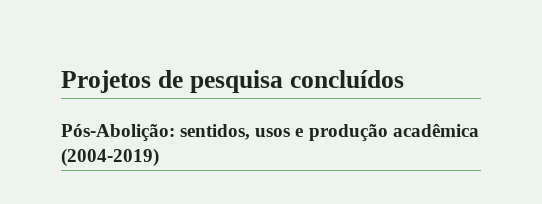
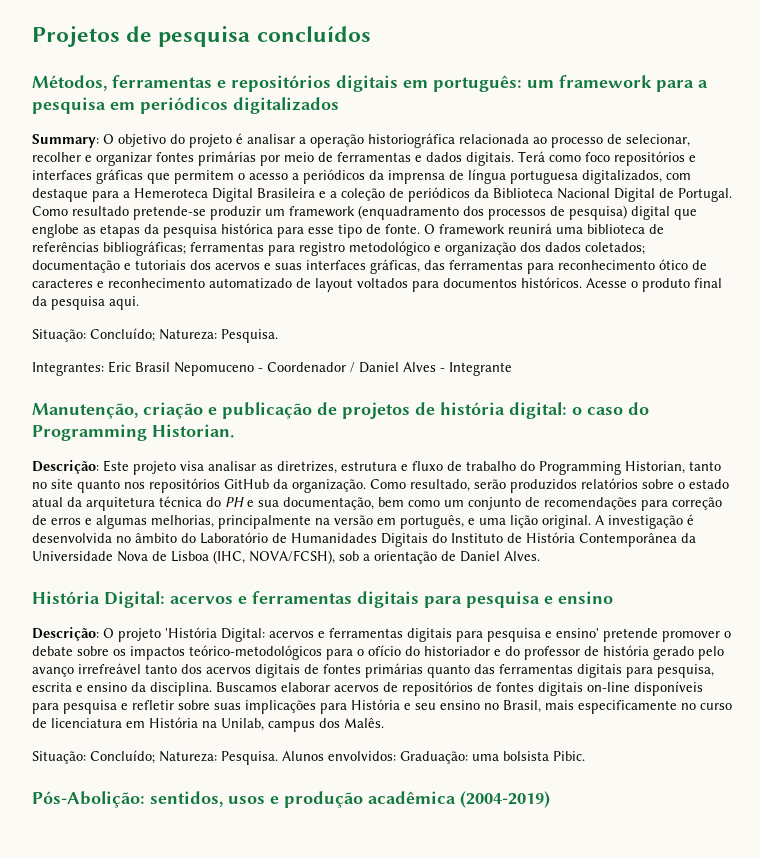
(404, 79) none -> [32,75,708,92] [32,97,339,114] [32,133,690,148] [32,151,696,166] [32,169,691,184] [32,187,732,202] [32,205,697,220] [32,223,664,238] [32,241,645,256] [32,259,707,274] [32,277,722,292] [32,296,139,310] [32,328,278,343] [32,361,512,376] [32,402,649,419] [32,424,234,441] [32,460,721,475] [32,478,729,493] [32,496,722,511] [32,514,694,529] [32,532,696,547] [32,550,540,564] [32,591,613,608] [32,627,731,642] [32,645,724,660] [32,663,714,678] [32,681,703,696] [32,699,732,714] [32,717,384,732] [32,750,585,765] // Métodos, ferramentas e repositórios digitais em português: um framework para a pesquisa em periódicos digitalizados // Summary: O objetivo do projeto é analisar a operação historiográfica relacionada ao processo de selecionar, recolher e organizar fontes primárias por meio de ferramentas e dados digitais. Terá como foco repositórios e interfaces gráficas que permitem o acesso a periódicos da imprensa de língua portuguesa digitalizados, com destaque para a Hemeroteca Digital Brasileira e a coleção de periódicos da Biblioteca Nacional Digital de Portugal. Como resultado pretende-se produzir um framework (enquadramento dos processos de pesquisa) digital que englobe as etapas da pesquisa histórica para esse tipo de fonte. O framework reunirá uma biblioteca de referências bibliográficas; ferramentas para registro metodológico e organização dos dados coletados; documentação e tutoriais dos acervos e suas interfaces gráficas, das ferramentas para reconhecimento ótico de caracteres e reconhecimento automatizado de layout voltados para documentos históricos. Acesse o produto final da pesquisa aqui. // Situação: Concluído; Natureza: Pesquisa. // Integrantes: Eric Brasil Nepomuceno - Coordenador / Daniel Alves - Integrante // Manutenção, criação e publicação de projetos de história digital: o caso do Programming Historian. // Descrição: Este projeto visa analisar as diretrizes, estrutura e fluxo de trabalho do Programming Historian, tanto no site quanto nos repositórios GitHub da organização. Como resultado, serão produzidos relatórios sobre o estado atual da arquitetura técnica do PH e sua documentação, bem como um conjunto de recomendações para correção de erros e algumas melhorias, principalmente na versão em português, e uma lição original. A investigação é desenvolvida no âmbito do Laboratório de Humanidades Digitais do Instituto de História Contemporânea da Universidade Nova de Lisboa (IHC, NOVA/FCSH), sob a orientação de Daniel Alves. // História Digital: acervos e ferramentas digitais para pesquisa e ensino // Descrição: O projeto 'História Digital: acervos e ferramentas digitais para pesquisa e ensino' pretende promover o debate sobre os impactos teórico-metodológicos para o ofício do historiador e do professor de história gerado pelo avanço irrefreável tanto dos acervos digitais de fontes primárias quanto das ferramentas digitais para pesquisa, escrita e ensino da disciplina. Buscamos elaborar acervos de repositórios de fontes digitais on-line disponíveis para pesquisa e refletir sobre suas implicações para História e seu ensino no Brasil, mais especificamente no curso de licenciatura em História na Unilab, campus dos Malês. // Situação: Concluído; Natureza: Pesquisa. Alunos envolvidos: Graduação: uma bolsista Pibic.

